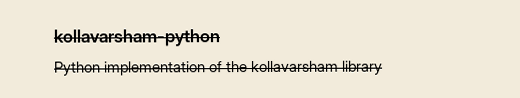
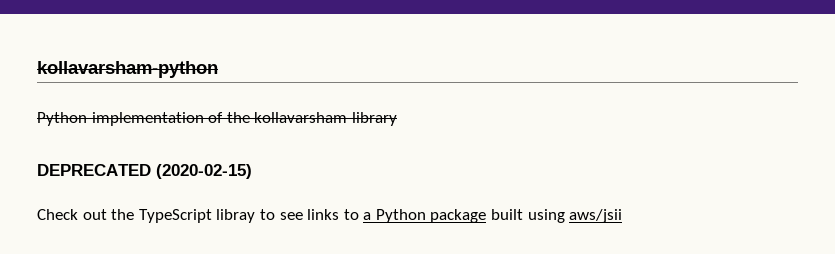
(384, 68) none -> [37,164,252,179] [37,209,623,223] // DEPRECATED (2020-02-15) // Check out the TypeScript libray to see links to a Python package built using aws/jsii

